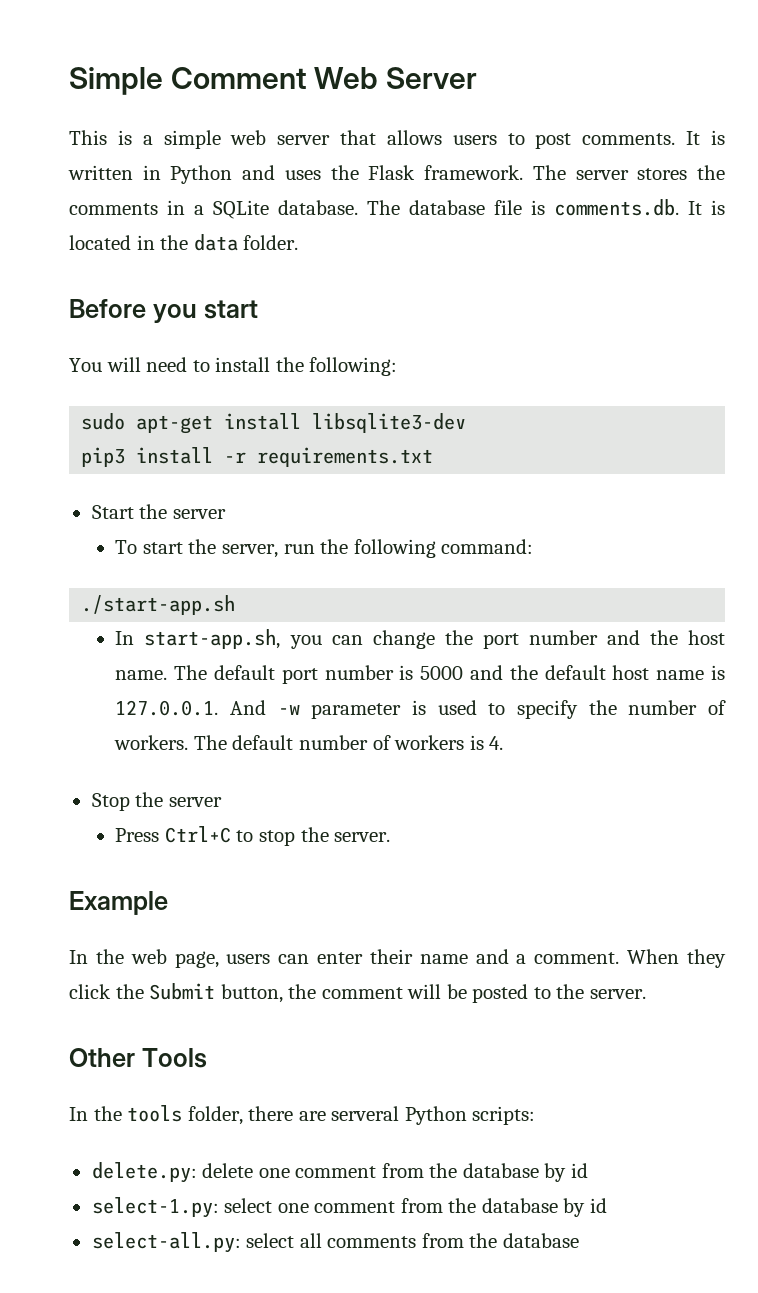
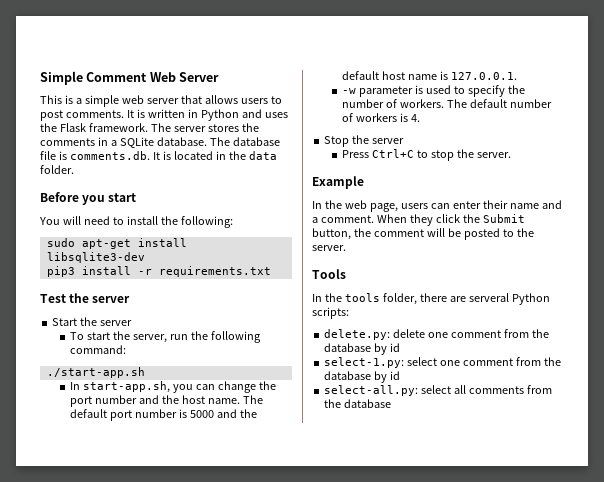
(434, 457) none -> [40,293,131,303] // Test the server
[230,700,267,715] And -> (517, 76) //
[69,1048,135,1067] Other -> (346, 248) none

